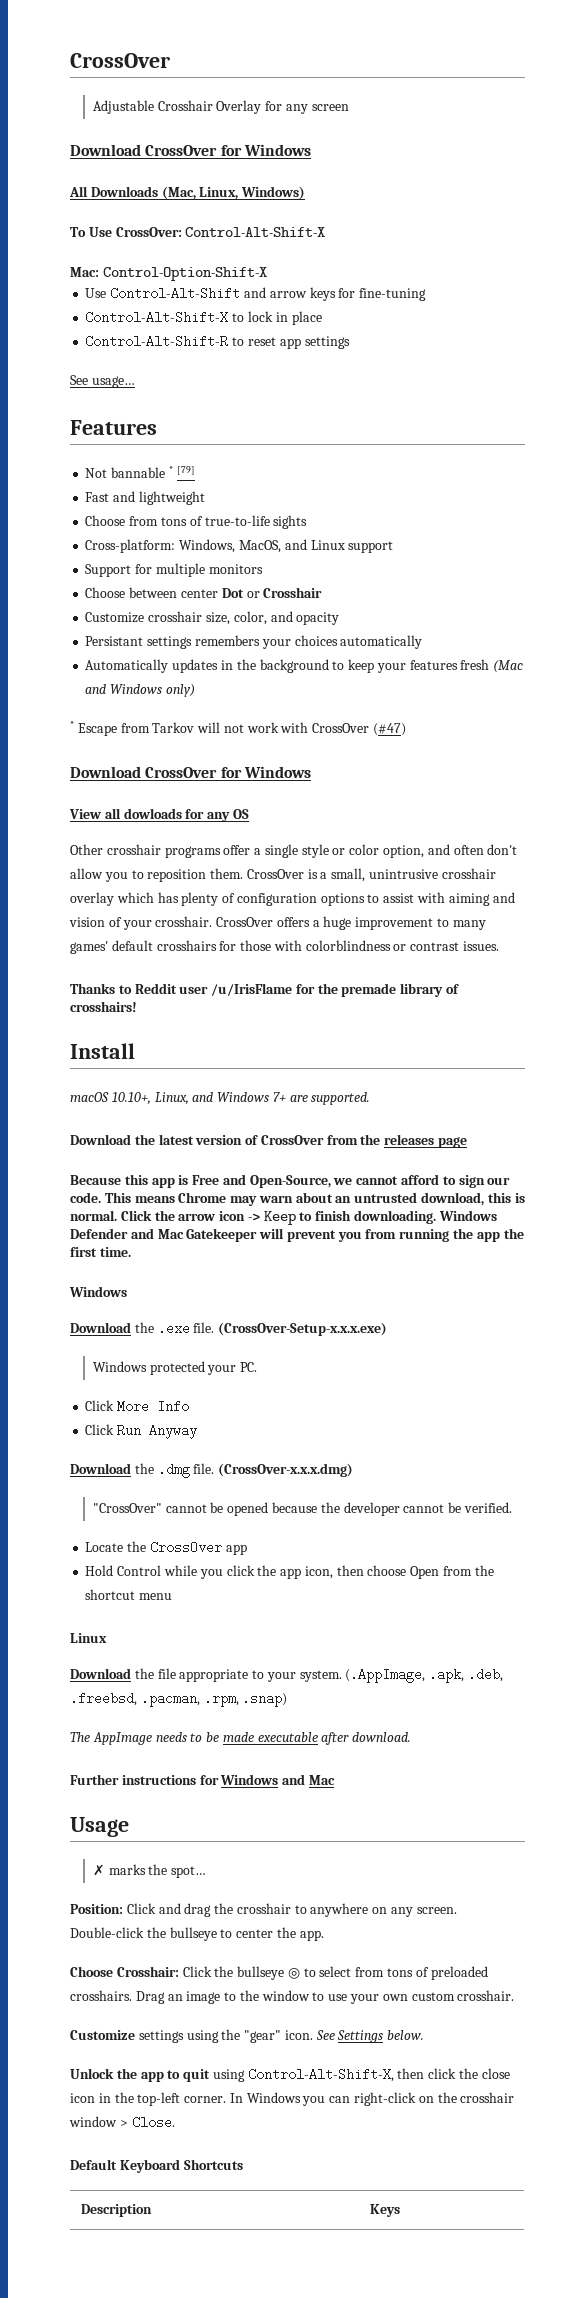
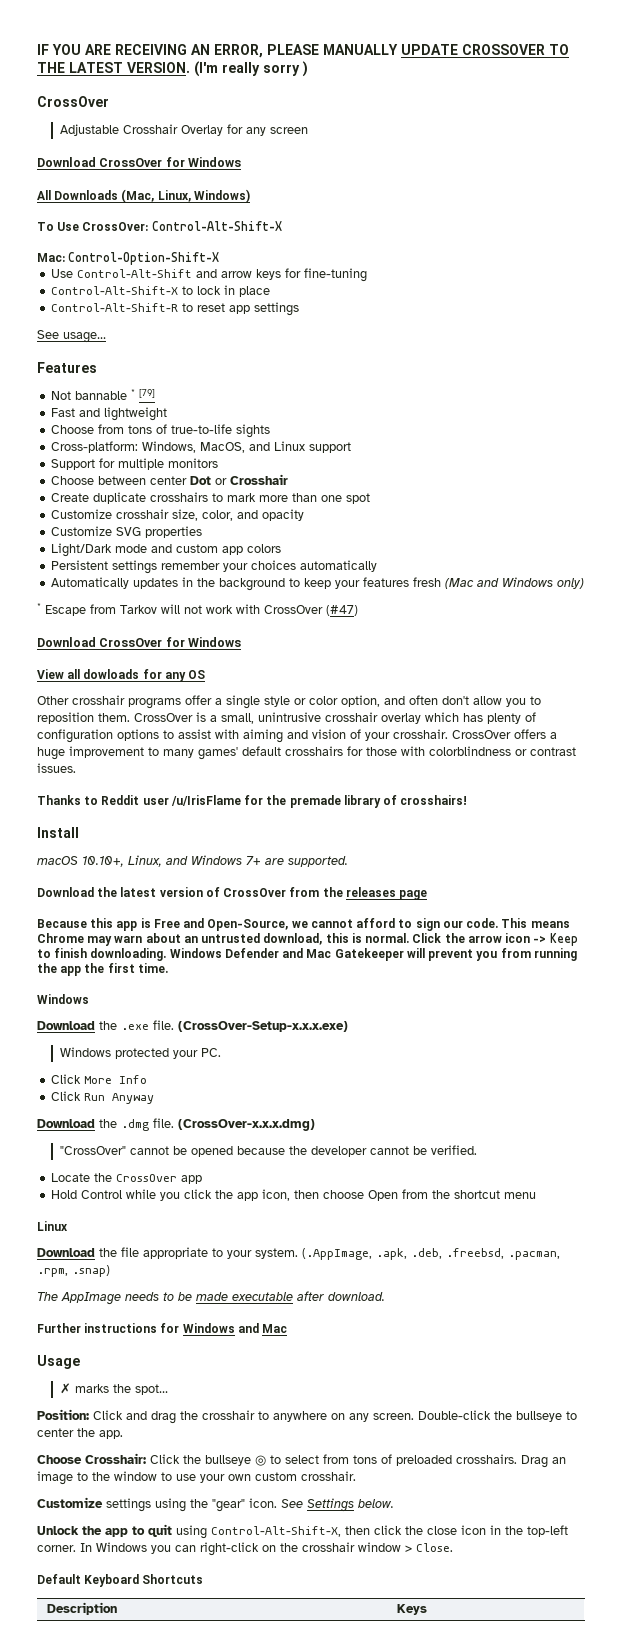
(70, 60) none -> [37,44,569,58] [37,61,308,77] IF YOU ARE RECEIVING AN ERROR, PLEASE MANUALLY UPDATE CROSSOVER TO THE LATEST VERSION. (I'm really sorry ) //
(323, 592) none -> [50,492,370,504] // Create duplicate crosshairs to mark more than one spot
[85,635,260,649] Persistant settings remembers -> [50,526,202,538] [50,543,281,557] [50,560,220,574] Customize SVG properties // Light/Dark mode and custom app colors // Persistent settings remember

